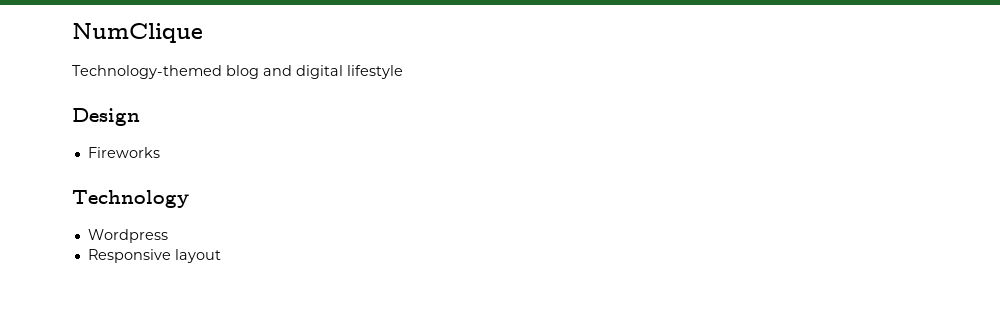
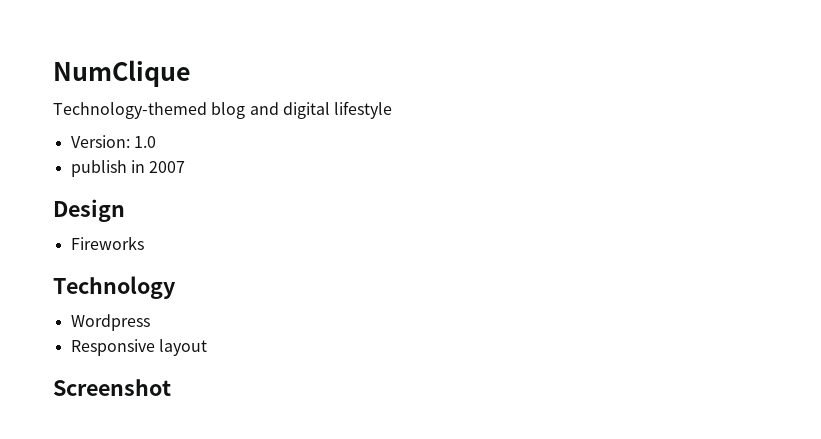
(403, 72) none -> [70,135,156,148] [70,160,186,177] // Version: 1.0 // publish in 2007
(221, 256) none -> [53,379,171,396] // Screenshot

